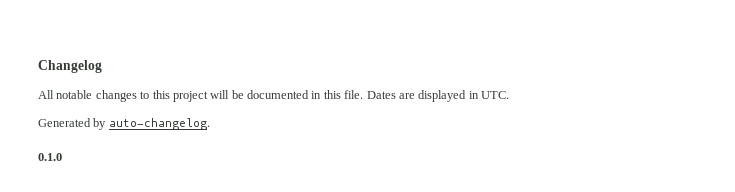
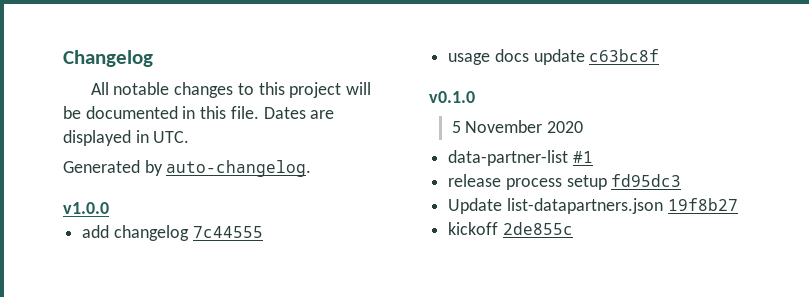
[38,153,62,161] 0.1.0 -> [63,202,109,214] [82,225,263,241] [448,49,660,65] [429,91,475,103] [451,120,584,133] [448,150,593,166] [448,174,682,190] [448,198,738,214] [448,222,573,235] v1.0.0 // add changelog 7c44555 // usage docs update c63bc8f // v0.1.0 // 5 November 2020 // data-partner-list #1 // release process setup fd95dc3 // Update list-datapartners.json 19f8b27 // kickoff 2de855c

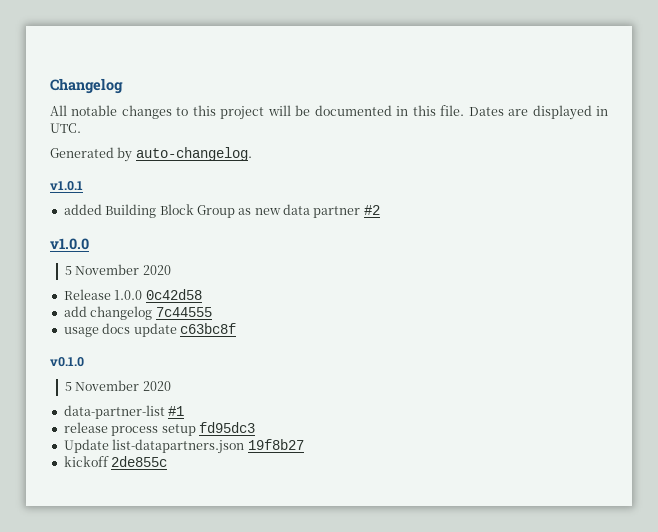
[63,202,109,214] v1.0.0 -> [50,181,83,191] [63,204,380,218] [50,238,89,250] [65,264,171,275] [63,289,202,300] v1.0.1 // added Building Block Group as new data partner #2 // v1.0.0 // 5 November 2020 // Release 1.0.0 0c42d58

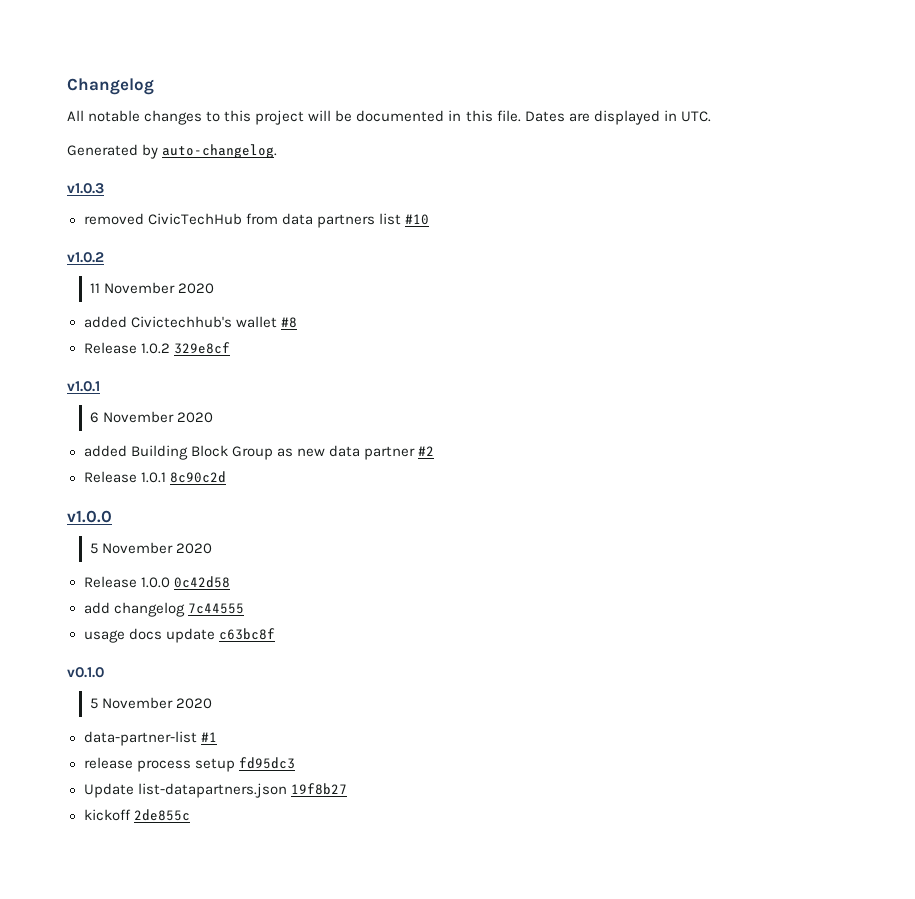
[50,181,83,191] v1.0.1 -> [67,183,104,194] [83,213,429,228] [67,252,104,263] [89,282,214,294] [83,316,297,328] [83,342,230,354] [67,381,100,392] [89,411,213,423] v1.0.3 // removed CivicTechHub from data partners list #10 // v1.0.2 // 11 November 2020 // added Civictechhub's wallet #8 // Release 1.0.2 329e8cf // v1.0.1 // 6 November 2020
(380, 210) none -> [83,471,226,483] // Release 1.0.1 8c90c2d

